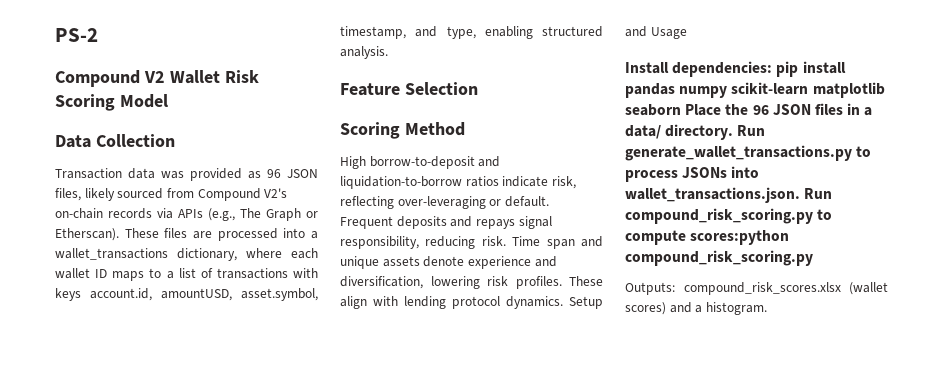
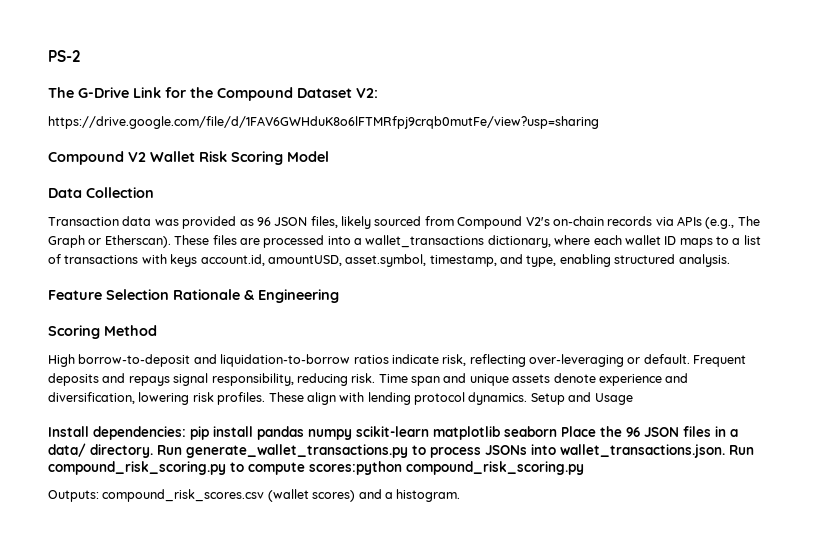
(98, 35) none -> [48,87,378,101] [48,116,599,129] // The G-Drive Link for the Compound Dataset V2: // https://drive.google.com/file/d/1FAV6GWHduK8o6lFTMRfpj9crqb0mutFe/view?usp=sharing
(478, 88) none -> [173,289,339,303] Rationale & Engineering
[683,282,841,295] compound_risk_scores.xlsx -> [102,489,265,502] compound_risk_scores.csv

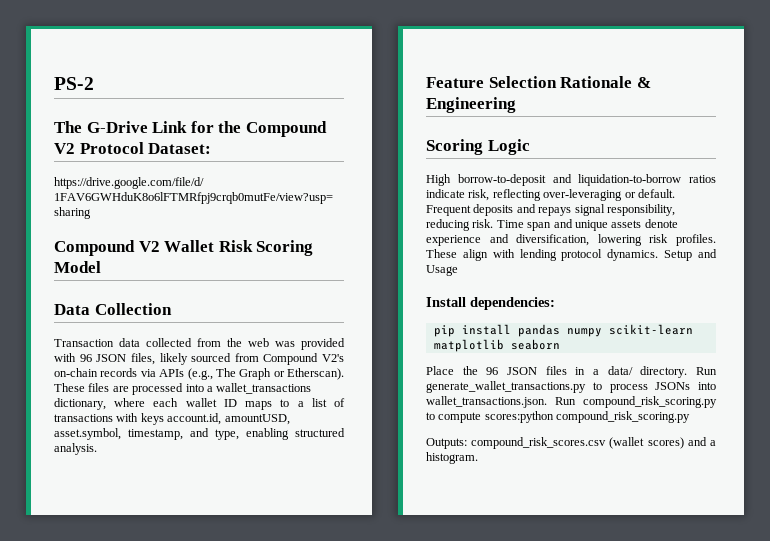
[297,88,378,98] Dataset V2: -> [54,142,212,154] V2 Protocol Dataset:
(152, 221) none -> [146,338,269,347] collected from the web
[239,219,254,226] as -> [54,353,76,362] with
[104,325,157,336] Method -> [487,139,530,155] Logic
(186, 433) none -> (555, 303) //
(557, 431) none -> (560, 344) //

